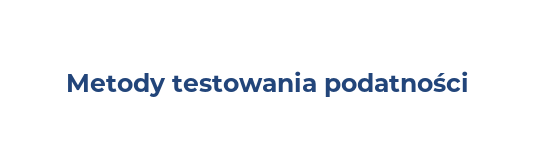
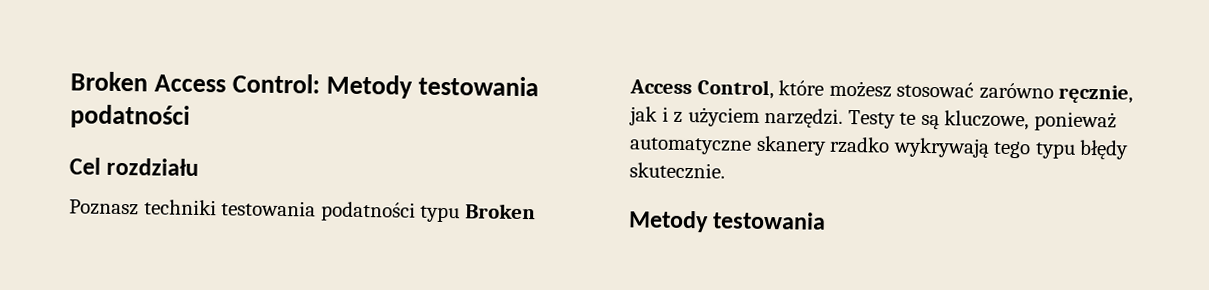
(66, 85) none -> [70,71,321,94] Broken Access Control:
(469, 84) none -> [69,157,200,176] [69,199,536,223] [629,79,1134,104] [629,106,1117,132] [629,135,1130,160] [629,162,725,180] [628,210,827,233] // Cel rozdziału // Poznasz techniki testowania podatności typu Broken Access Control, które możesz stosować zarówno ręcznie, jak i z użyciem narzędzi. Testy te są kluczowe, ponieważ automatyczne skanery rzadko wykrywają tego typu błędy skutecznie. // Metody testowania

